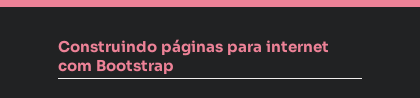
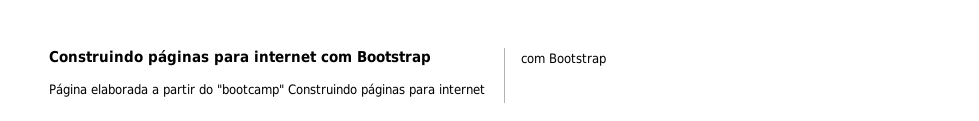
[58,39,330,56] [58,59,175,74] Construindo páginas para internet com Bootstrap -> [49,50,431,66] [49,83,485,97] [521,53,606,66] Construindo páginas para internet com Bootstrap // Página elaborada a partir do "bootcamp" Construindo páginas para internet com Bootstrap

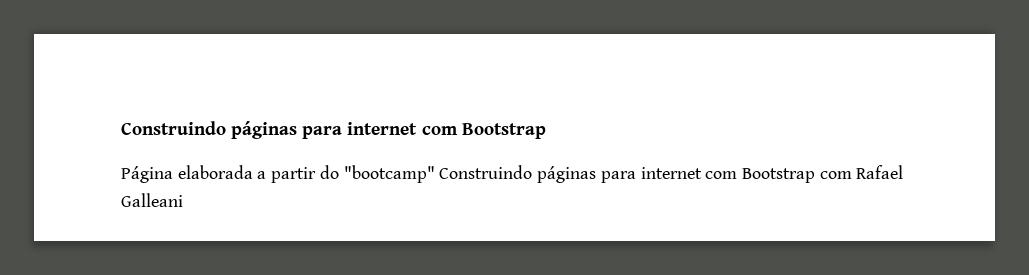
(606, 59) none -> [819,165,904,179] [121,193,183,207] com Rafael Galleani

